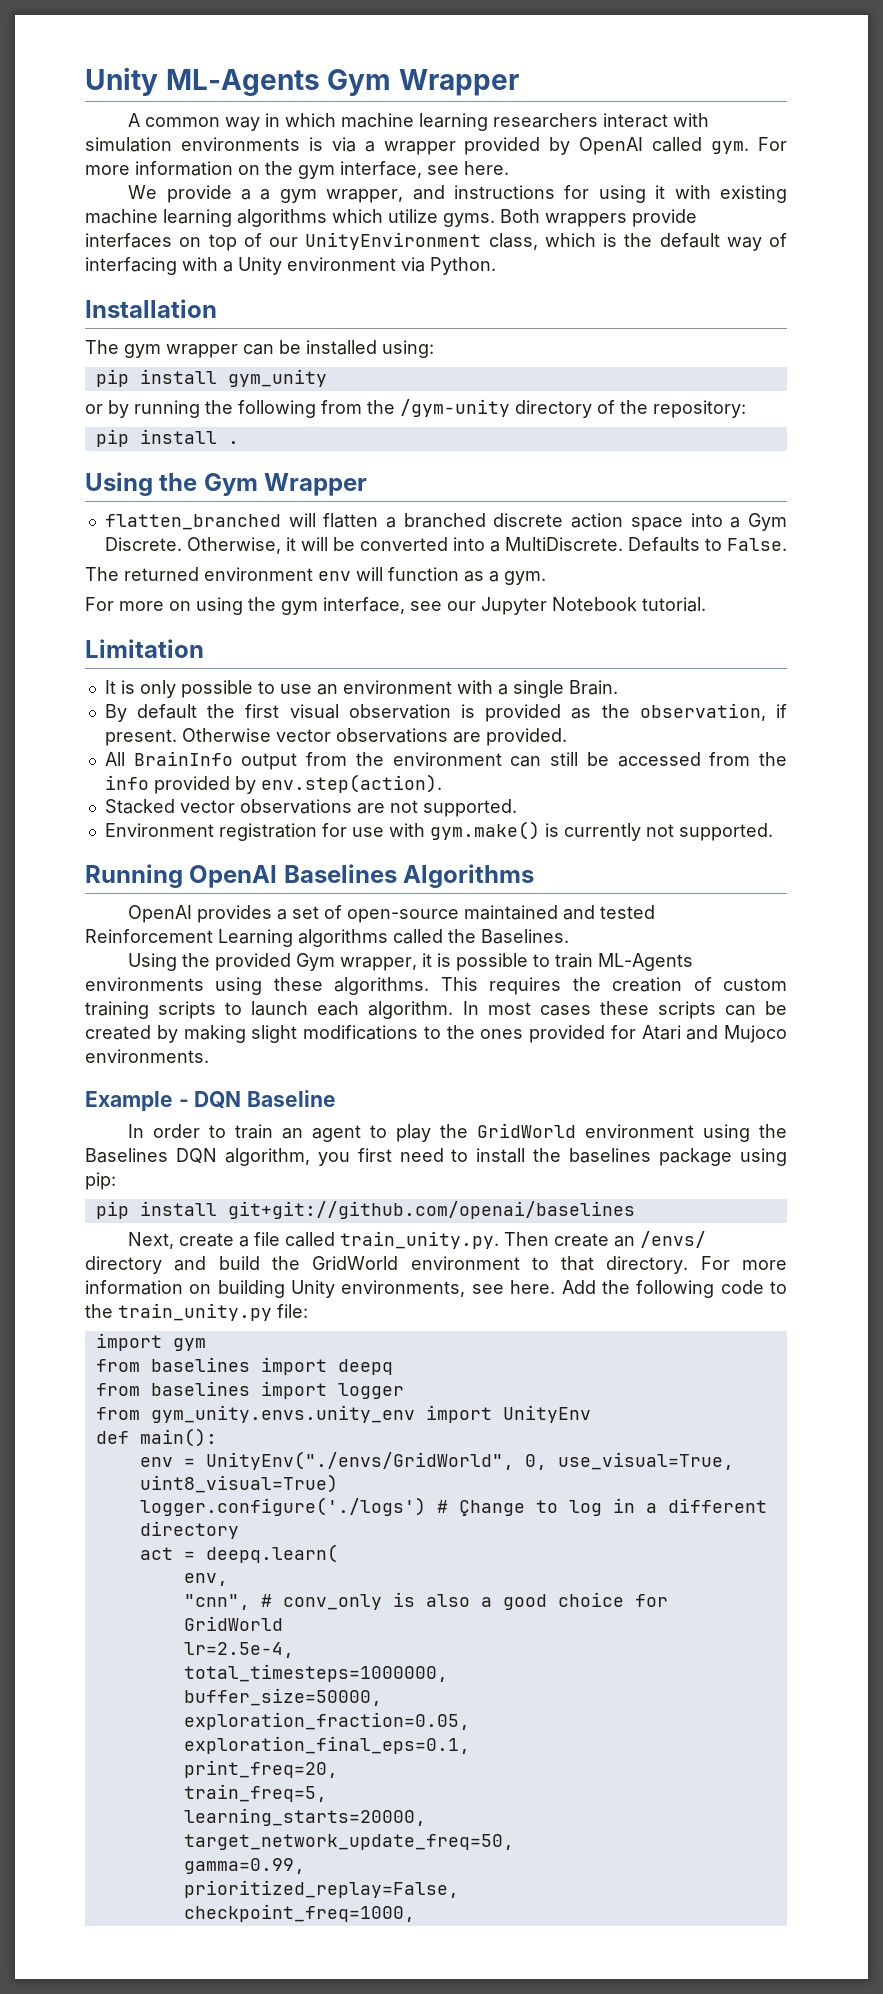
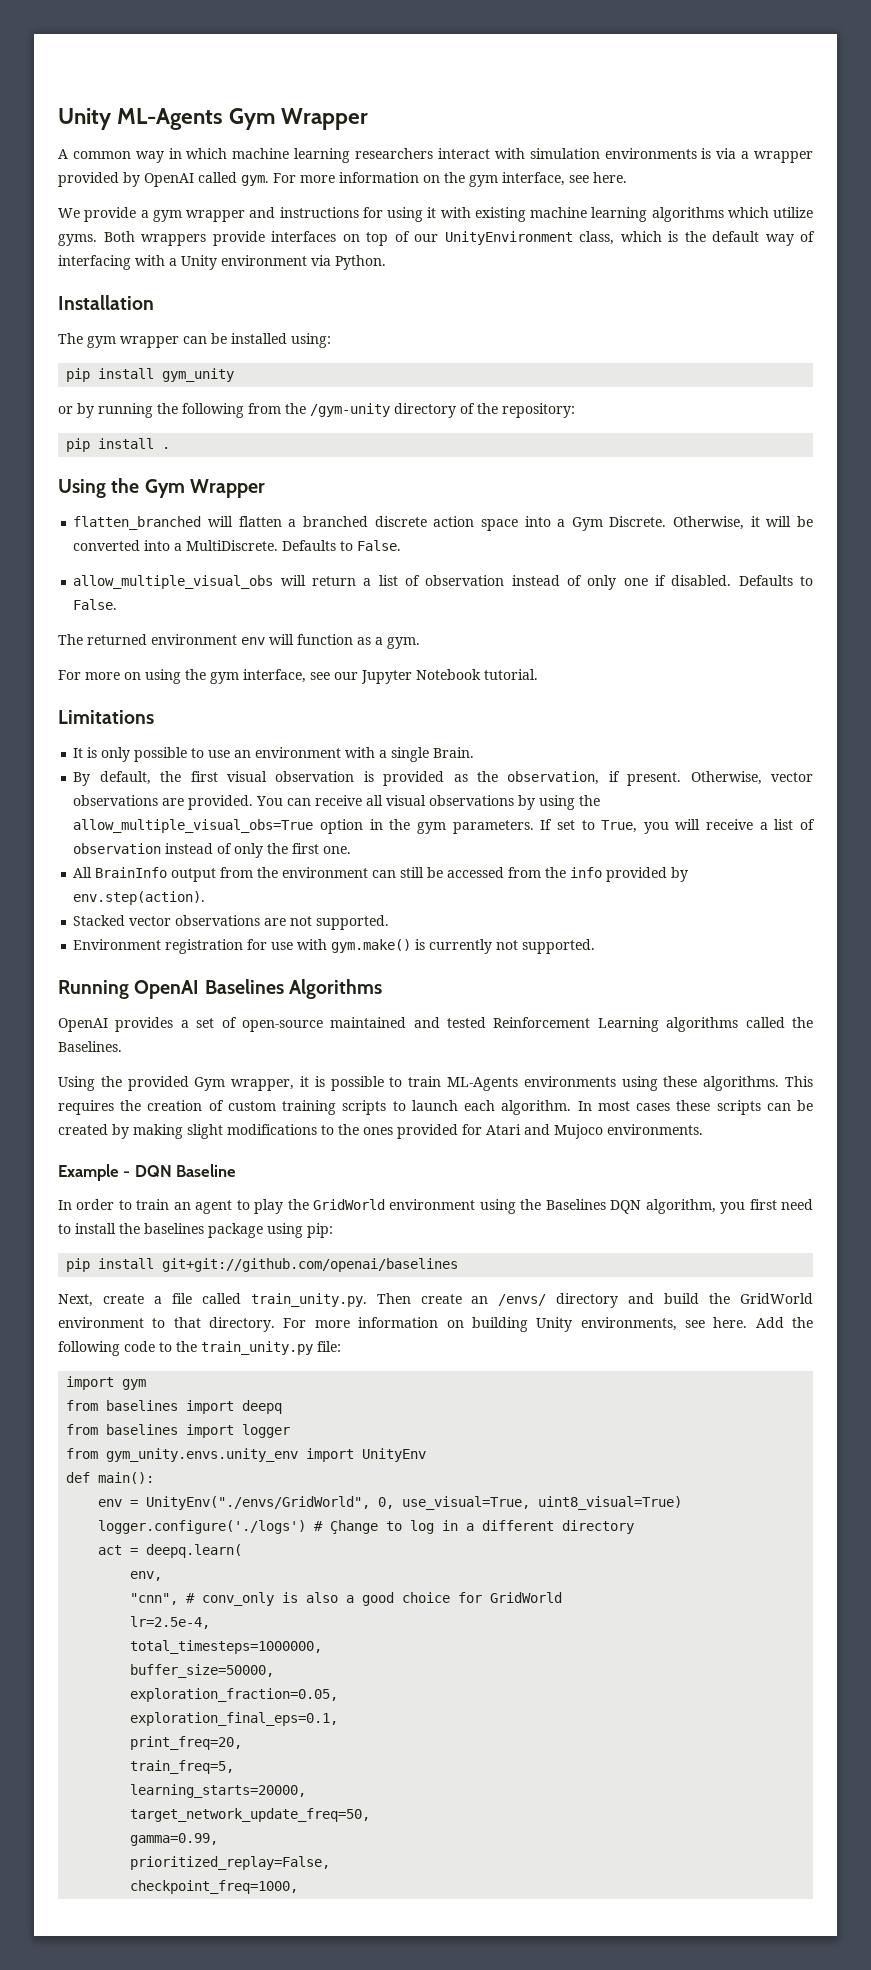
[260,189,404,203] a gym wrapper, -> [152,210,245,222] gym wrapper
(787, 544) none -> [73,575,813,590] [73,599,118,610] // allow_multiple_visual_obs will return a list of observation instead of only one if disabled. Defaults to False.
[85,639,204,658] Limitation -> [58,710,154,724] Limitations
[137,704,197,719] default -> [99,771,151,785] default,
[181,728,271,742] Otherwise -> [690,771,762,785] Otherwise,
(567, 737) none -> [256,795,601,810] [73,819,815,834] [73,843,352,858] You can receive all visual observations by using the allow_multiple_visual_obs=True option in the gym parameters. If set to True, you will receive a list of observation instead of only the first one.

